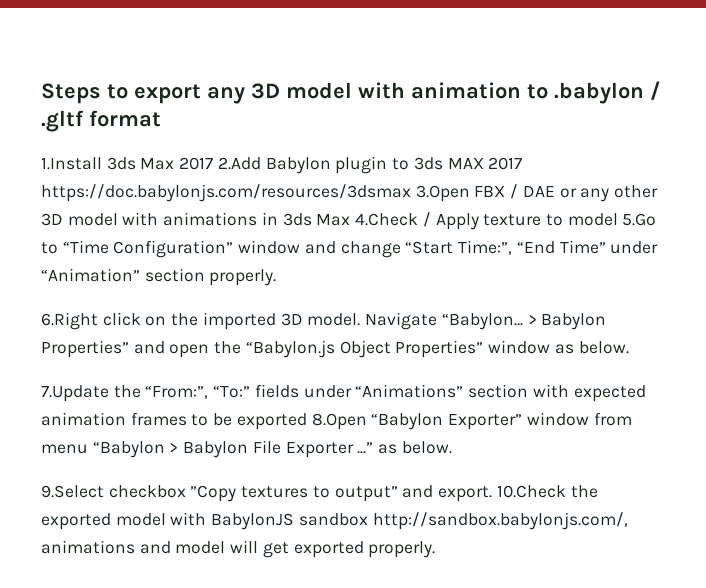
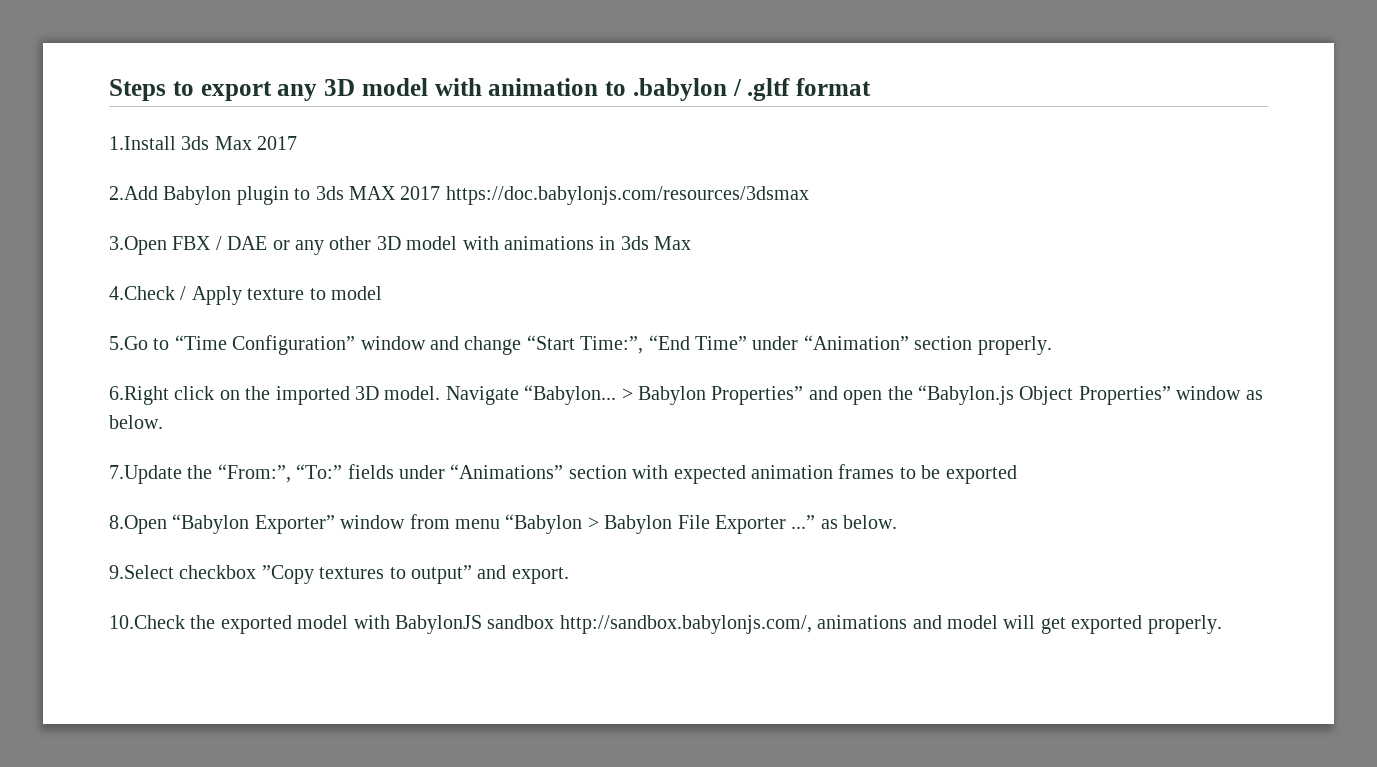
(214, 163) none -> (298, 143) //
(411, 193) none -> (809, 195) //
(351, 220) none -> (692, 243) //
(618, 219) none -> (382, 293) //
(307, 421) none -> (1017, 474) //
(493, 494) none -> (569, 575) //

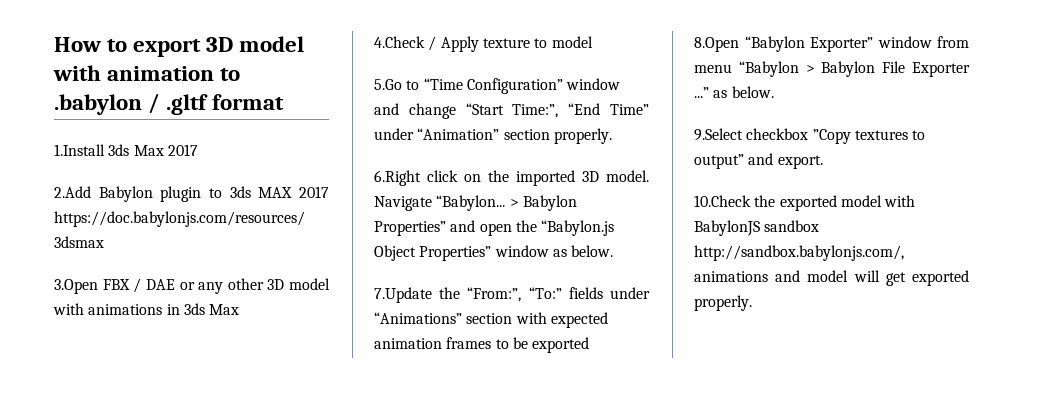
[109,79,166,101] Steps -> [54,37,101,52] How
[277,84,318,101] any -> (202, 48) none

